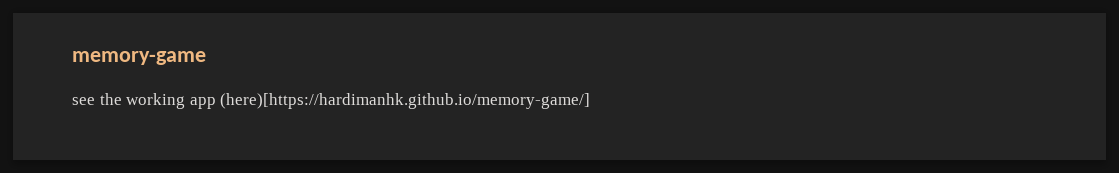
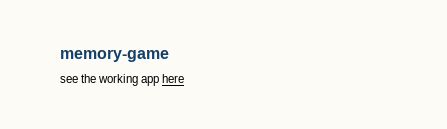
[220,93,591,109] (here)[https://hardimanhk.github.io/memory-game/] -> [162,74,185,83] here

